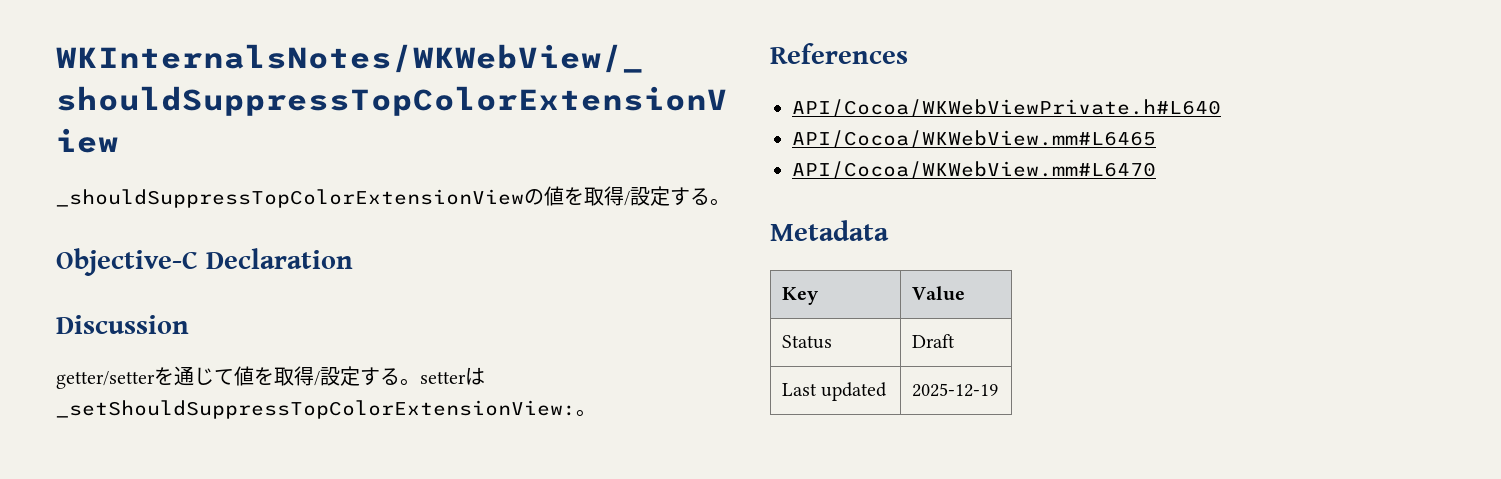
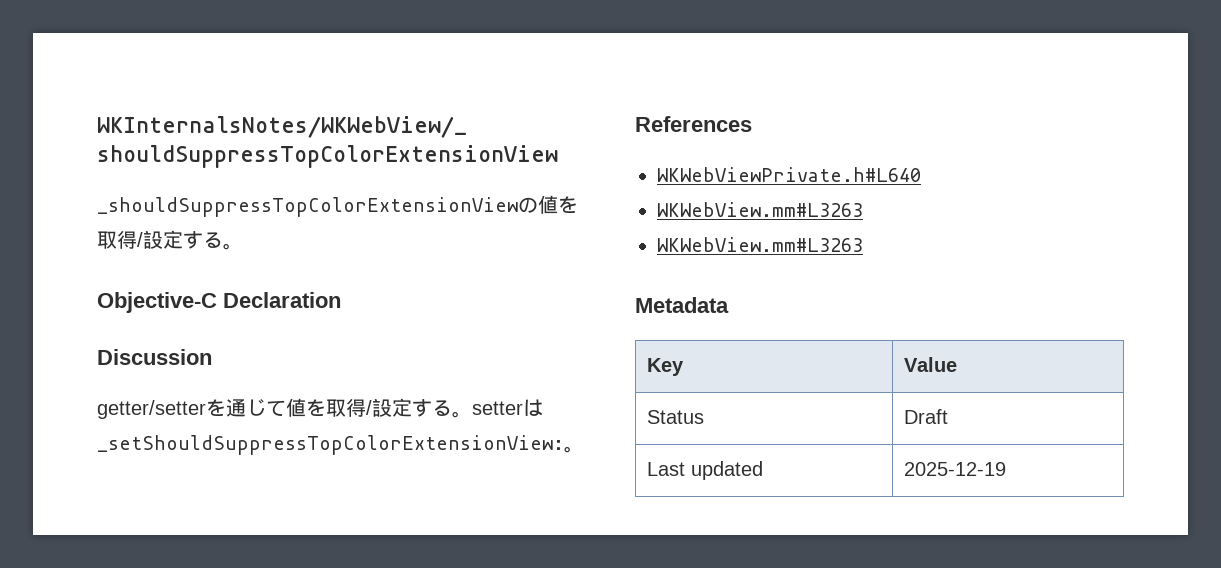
[792,99,1221,117] [792,130,1156,148] [792,161,1156,179] API/Cocoa/WKWebViewPrivate.h#L640 // API/Cocoa/WKWebView.mm#L6465 // API/Cocoa/WKWebView.mm#L6470 -> [657,167,921,182] [657,202,863,217] [657,237,863,252] WKWebViewPrivate.h#L640 // WKWebView.mm#L3263 // WKWebView.mm#L3263

